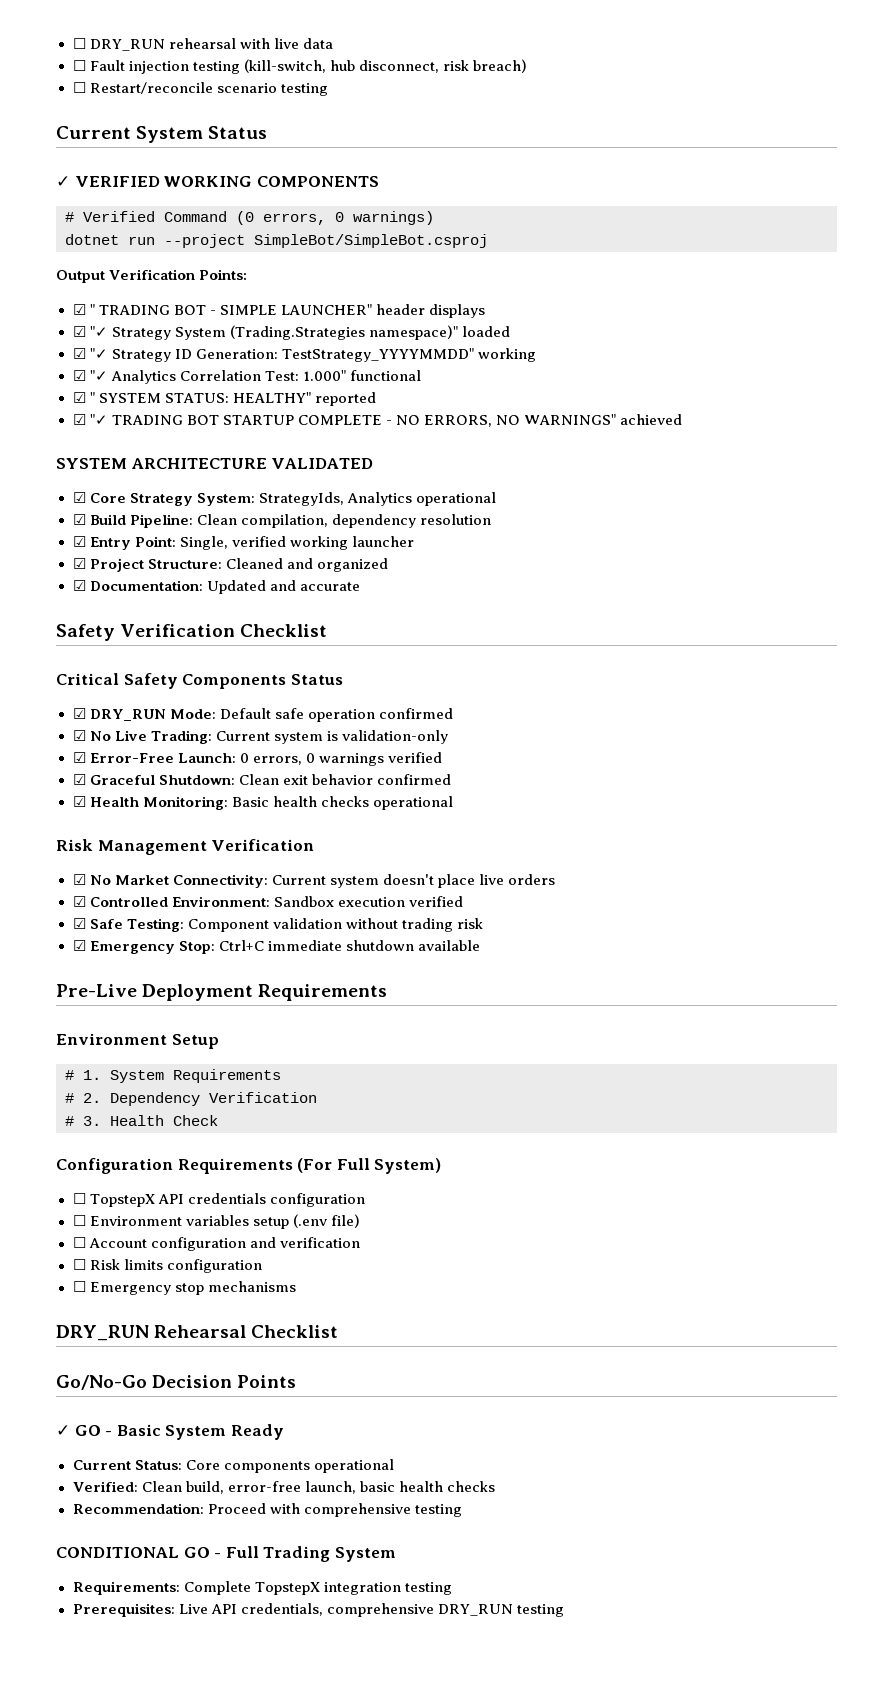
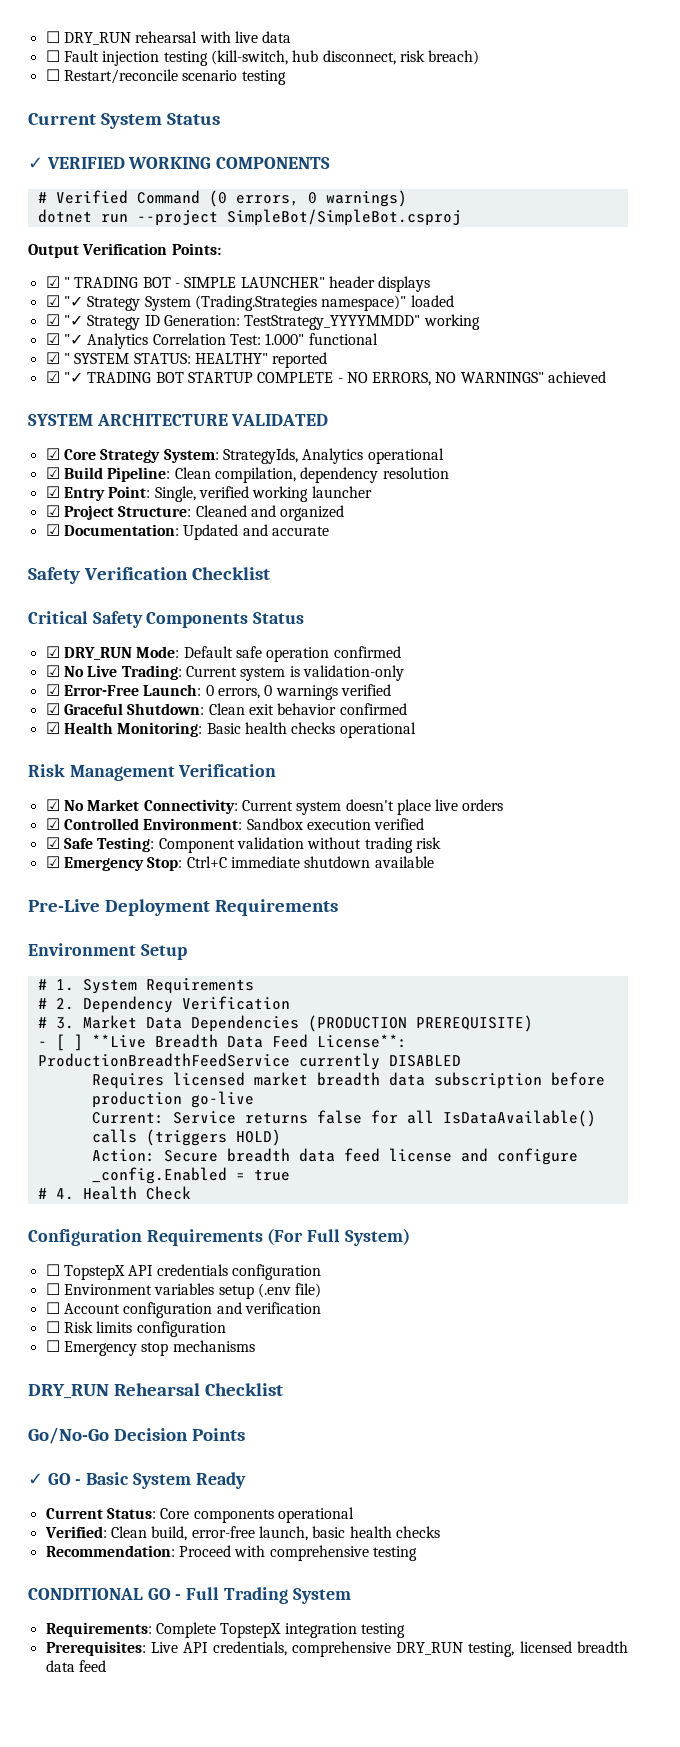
(101, 1121) none -> [82,1015,533,1032] [37,1034,407,1051] [37,1053,461,1070] [91,1072,605,1089] [91,1091,254,1108] [91,1110,596,1127] [91,1129,281,1146] [91,1148,578,1165] [91,1167,290,1184] [37,1188,74,1200] Market Data Dependencies (PRODUCTION PREREQUISITE) // - [ ] **Live Breadth Data Feed License**: ProductionBreadthFeedService currently DISABLED // Requires licensed market breadth data subscription before production go-live // Current: Service returns false for all IsDataAvailable() calls (triggers HOLD) // Action: Secure breadth data feed license and configure _config.Enabled = true // # 4.
[516,1604,564,1617] testing -> [468,1641,628,1657] [45,1660,106,1672] testing, licensed breadth data feed

